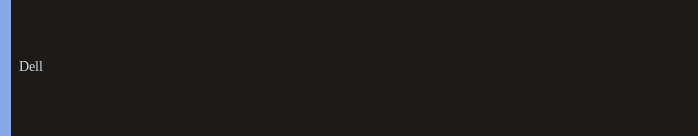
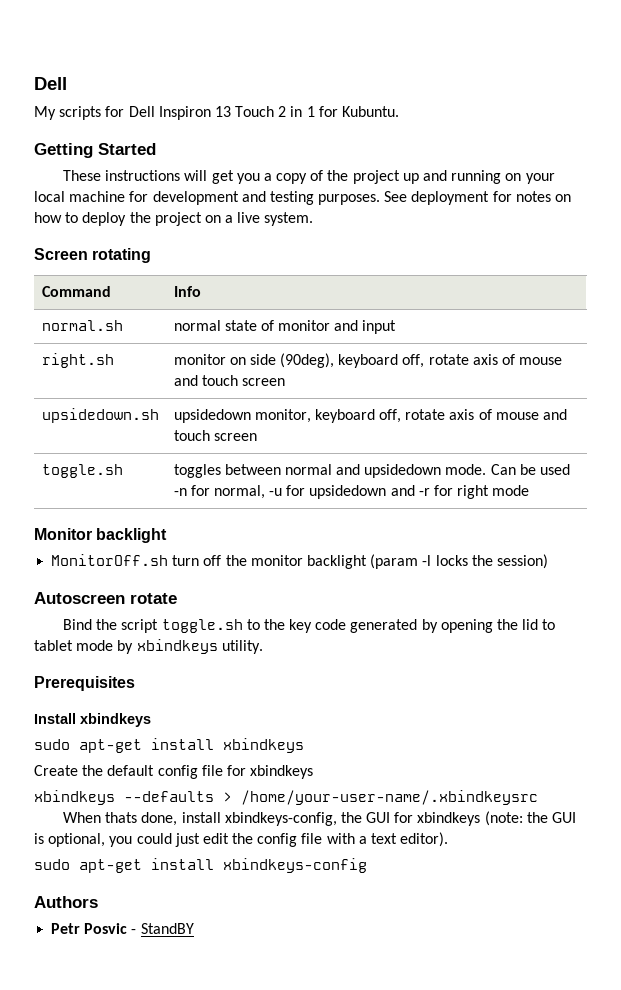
[19,61,43,71] Dell -> [34,77,67,90] [34,106,400,120] [34,143,156,158] [62,170,555,184] [34,191,572,205] [34,212,314,226] [34,248,152,263] [41,286,111,297] [173,286,201,297] [41,320,123,331] [173,320,397,334] [41,353,114,368] [173,353,563,368] [173,375,285,386] [41,408,159,423] [173,409,567,423] [173,430,257,441] [41,464,123,478] [173,464,570,478] [173,485,530,499] [34,528,168,543] [51,554,548,569] [34,592,177,604] [62,619,556,633] [34,639,263,654] [34,676,135,691] [34,713,151,727] [34,738,304,753] [34,765,314,779] [34,790,538,805] [62,811,576,826] [34,832,449,847] [34,858,367,873] [34,896,98,908] [51,923,194,934] Dell // My scripts for Dell Inspiron 13 Touch 2 in 1 for Kubuntu. // Getting Started // These instructions will get you a copy of the project up and running on your local machine for development and testing purposes. See deployment for notes on how to deploy the project on a live system. // Screen rotating // Command | Info // normal.sh | normal state of monitor and input // right.sh | monitor on side (90deg), keyboard off, rotate axis of mouse and touch screen // upsidedown.sh | upsidedown monitor, keyboard off, rotate axis of mouse and touch screen // toggle.sh | toggles between normal and upsidedown mode. Can be used -n for normal, -u for upsidedown and -r for right mode // Monitor backlight // MonitorOff.sh turn off the monitor backlight (param -l locks the session) // Autoscreen rotate // Bind the script toggle.sh to the key code generated by opening the lid to tablet mode by xbindkeys utility. // Prerequisites // Install xbindkeys // sudo apt-get install xbindkeys // Create the default config file for xbindkeys // xbindkeys --defaults > /home/your-user-name/.xbindkeysrc // When thats done, install xbindkeys-config, the GUI for xbindkeys (note: the GUI is optional, you could just edit the config file with a text editor). // sudo apt-get install xbindkeys-config // Authors // Petr Posvic - StandBY

